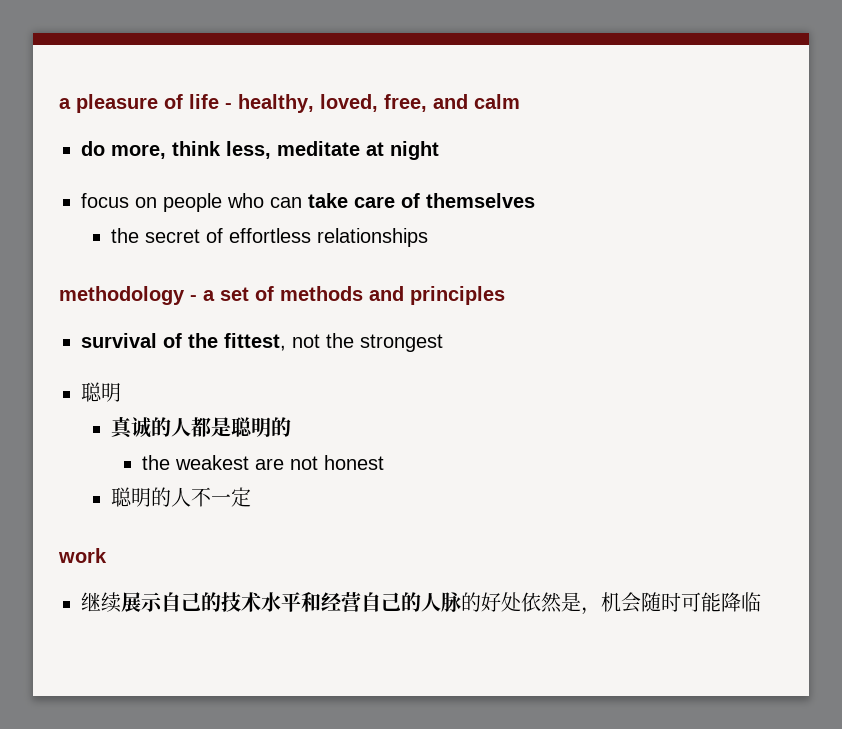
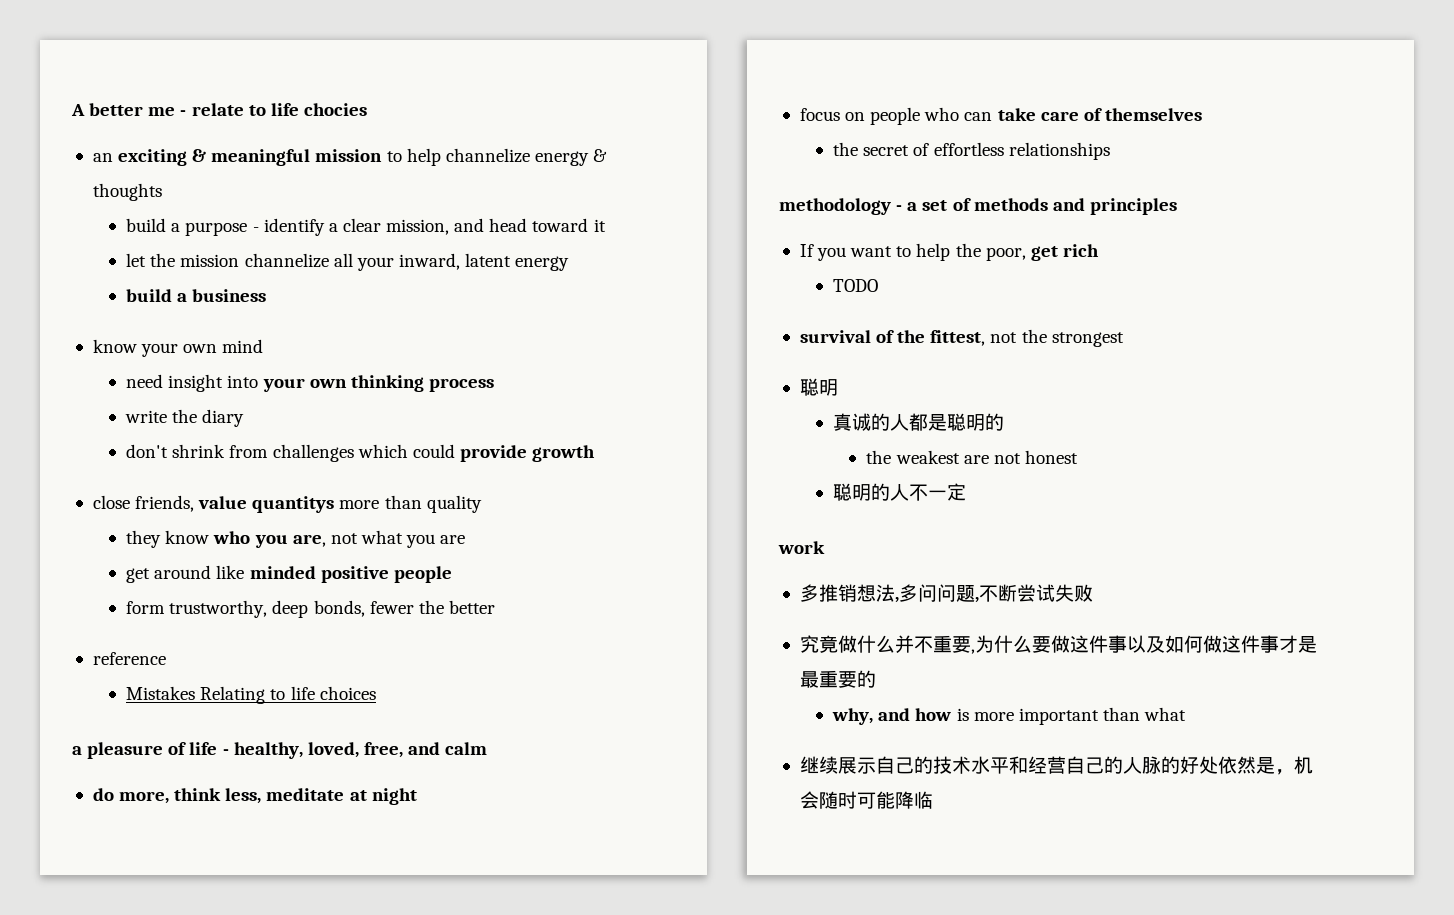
(59, 103) none -> [71,103,367,116] [92,148,608,166] [92,183,162,201] [126,218,606,236] [126,253,570,271] [126,289,267,302] [92,339,264,357] [126,374,494,392] [125,409,245,427] [126,444,596,462] [92,495,482,513] [126,530,466,548] [126,565,452,583] [126,600,495,618] [92,652,166,665] [126,686,376,704] A better me - relate to life chocies // an exciting & meaningful mission to help channelize energy & thoughts // build a purpose - identify a clear mission, and head toward it // let the mission channelize all your inward, latent energy // build a business // know your own mind // need insight into your own thinking process // write the diary // don't shrink from challenges which could provide growth // close friends, value quantitys more than quality // they know who you are, not what you are // get around like minded positive people // form trustworthy, deep bonds, fewer the better // reference // Mistakes Relating to life choices //
(505, 295) none -> [799,243,1099,261] [833,279,879,292] // If you want to help the poor, get rich // TODO
(107, 555) none -> [799,584,1093,603] [799,635,1317,654] [799,670,876,688] [832,707,1187,725] // 多推销想法,多问问题,不断尝试失败 // 究竟做什么并不重要,为什么要做这件事以及如何做这件事才是最重要的 // why, and how is more important than what

